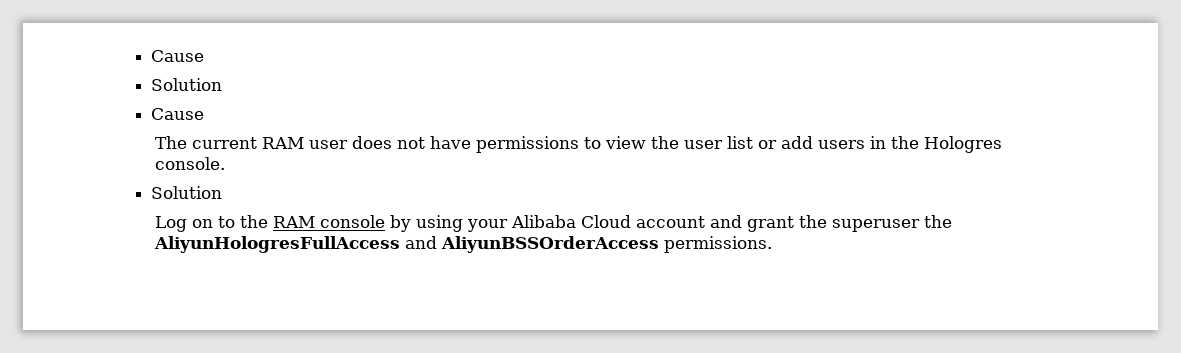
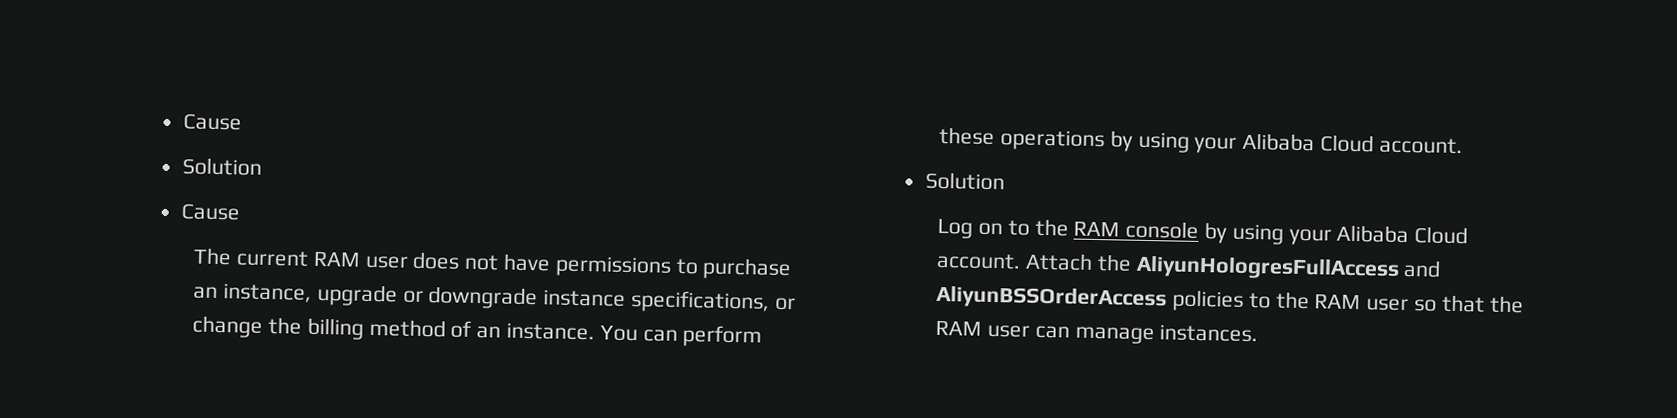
[605,136,1003,153] [155,157,226,170] view the user list or add users in the Hologres console. -> [702,257,793,281] [193,283,796,314] [192,315,763,348] [939,126,1463,155] purchase an instance, upgrade or downgrade instance specifications, or change the billing method of an instance. You can perform these operations by using your Alibaba Cloud account.
[636,215,953,232] [154,236,773,253] account and grant the superuser the AliyunHologresFullAccess and AliyunBSSOrderAccess permissions. -> [936,252,1442,281] [936,284,1524,314] [935,320,1259,345] account. Attach the AliyunHologresFullAccess and AliyunBSSOrderAccess policies to the RAM user so that the RAM user can manage instances.

